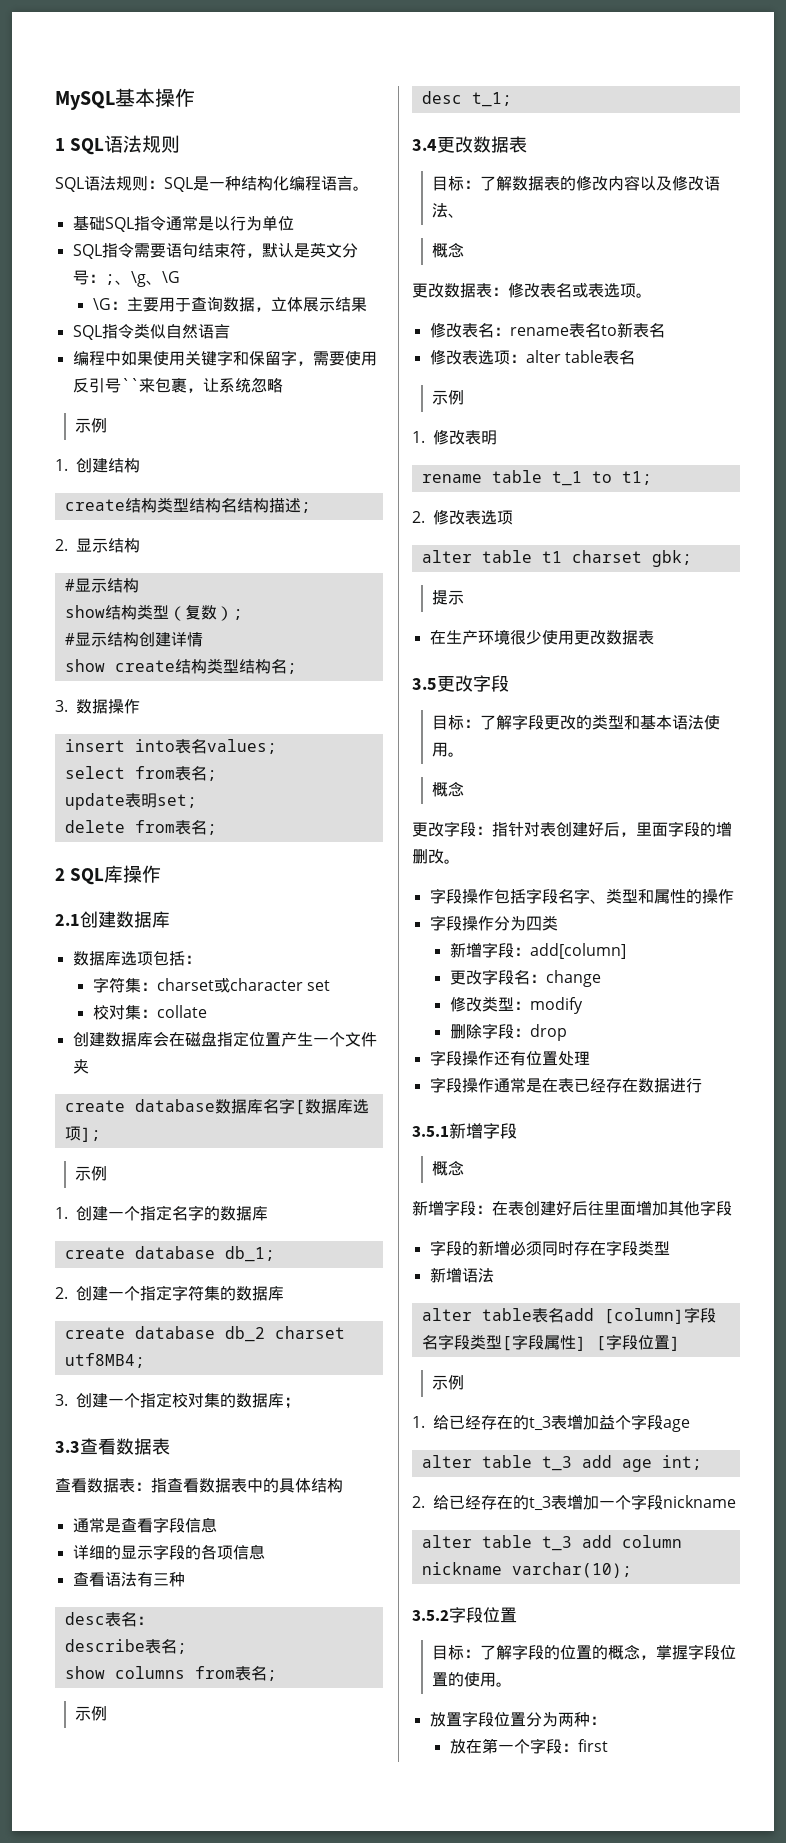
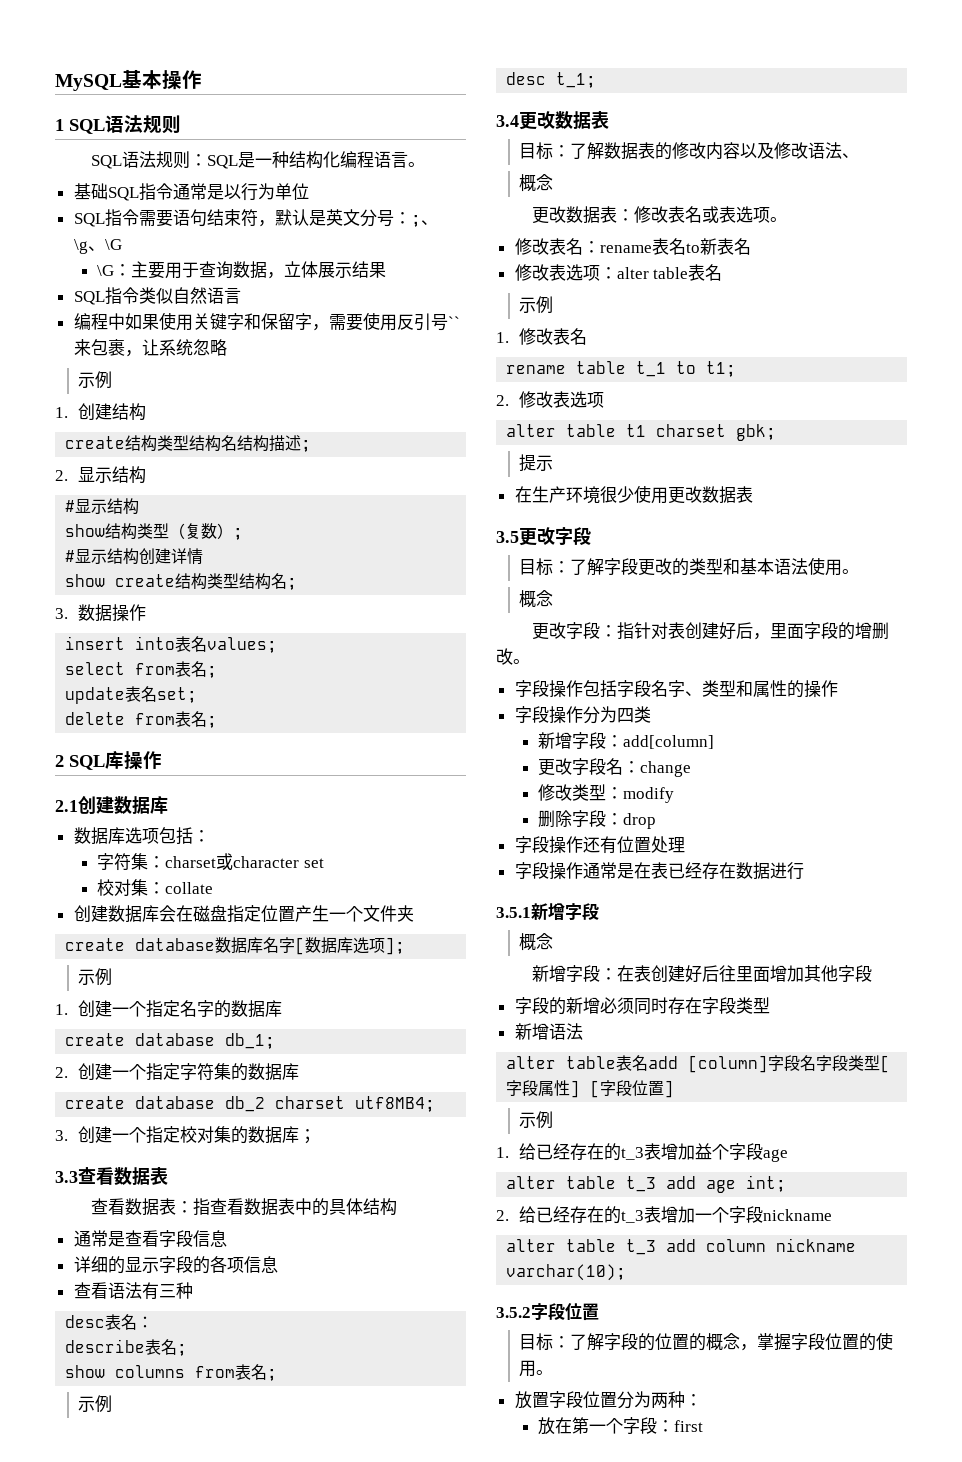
[140,793,157,808] 明 -> [141,686,158,702] 名
[481,430,497,445] 明 -> [570,328,588,345] 名

